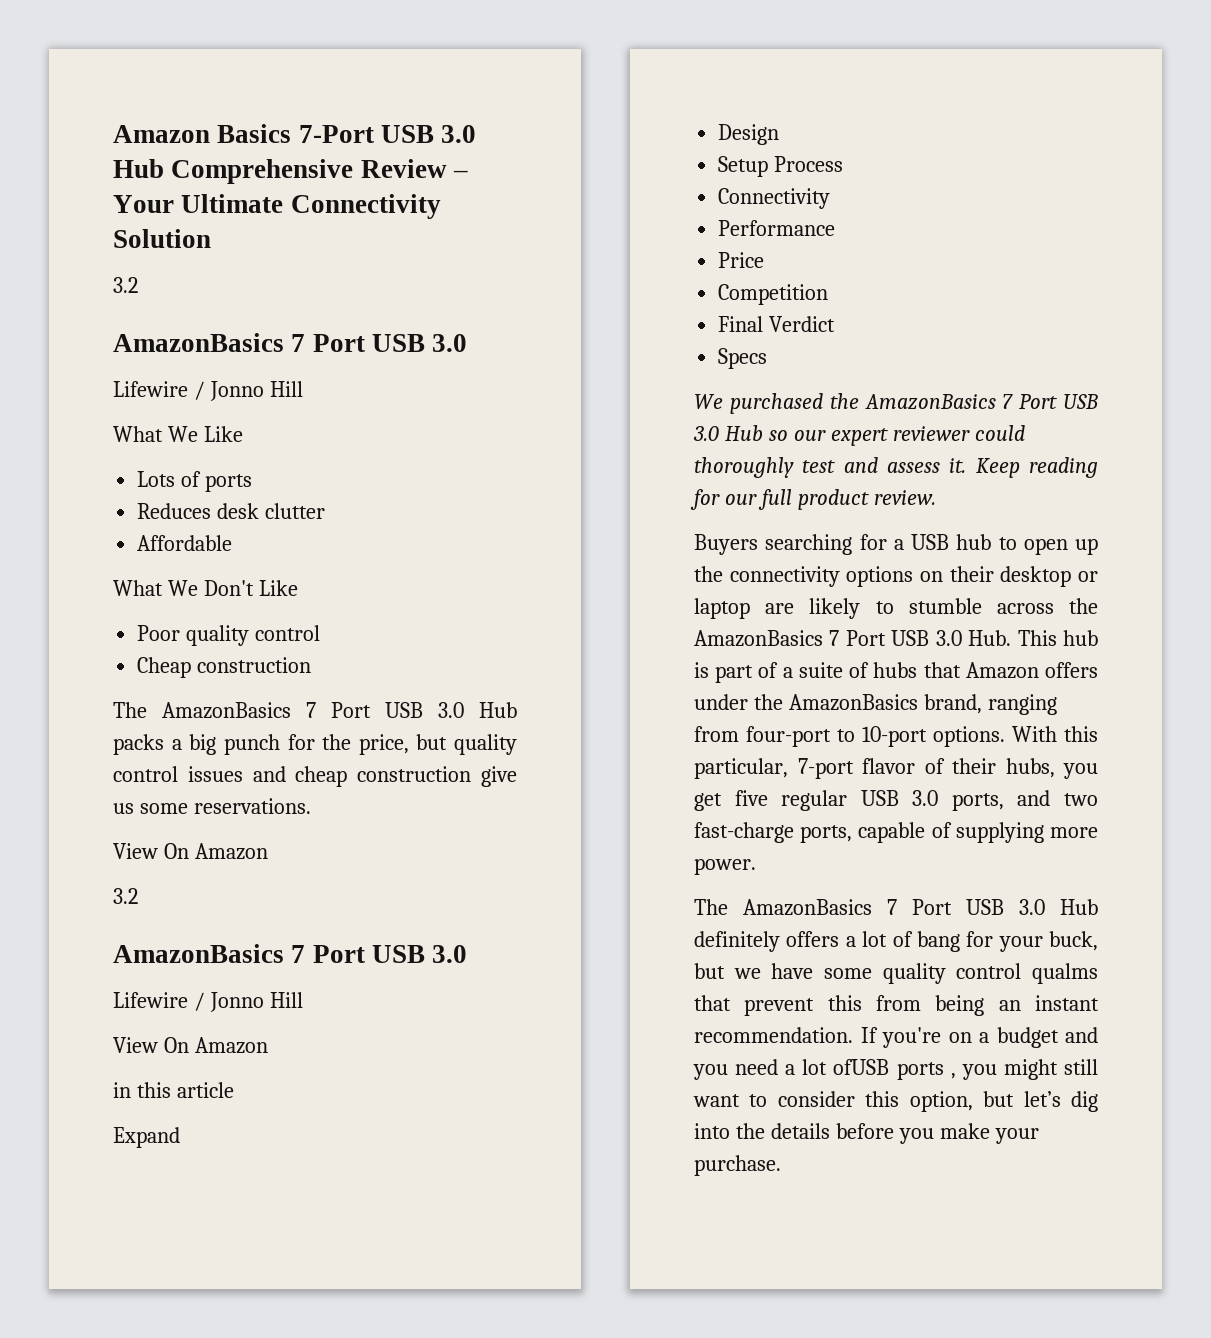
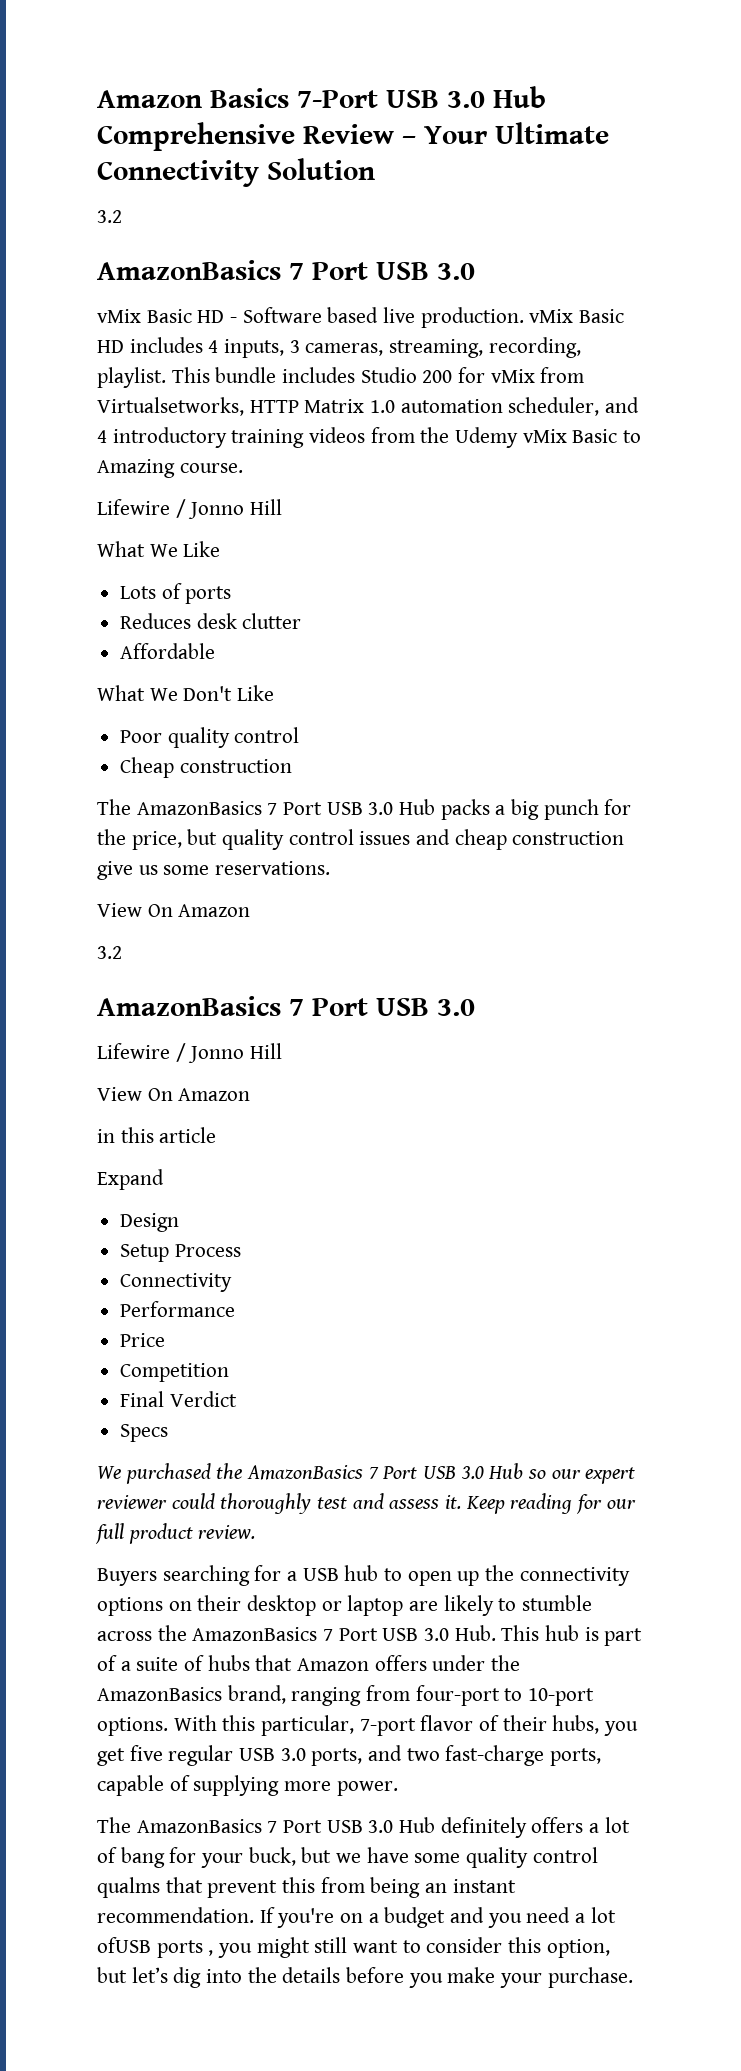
(468, 343) none -> [97,307,625,328] [97,337,581,358] [97,367,585,388] [97,397,640,416] [97,427,642,448] [97,459,243,478] // vMix Basic HD - Software based live production. vMix Basic HD includes 4 inputs, 3 cameras, streaming, recording, playlist. This bundle includes Studio 200 for vMix from Virtualsetworks, HTTP Matrix 1.0 automation scheduler, and 4 introductory training videos from the Udemy vMix Basic to Amazing course.

